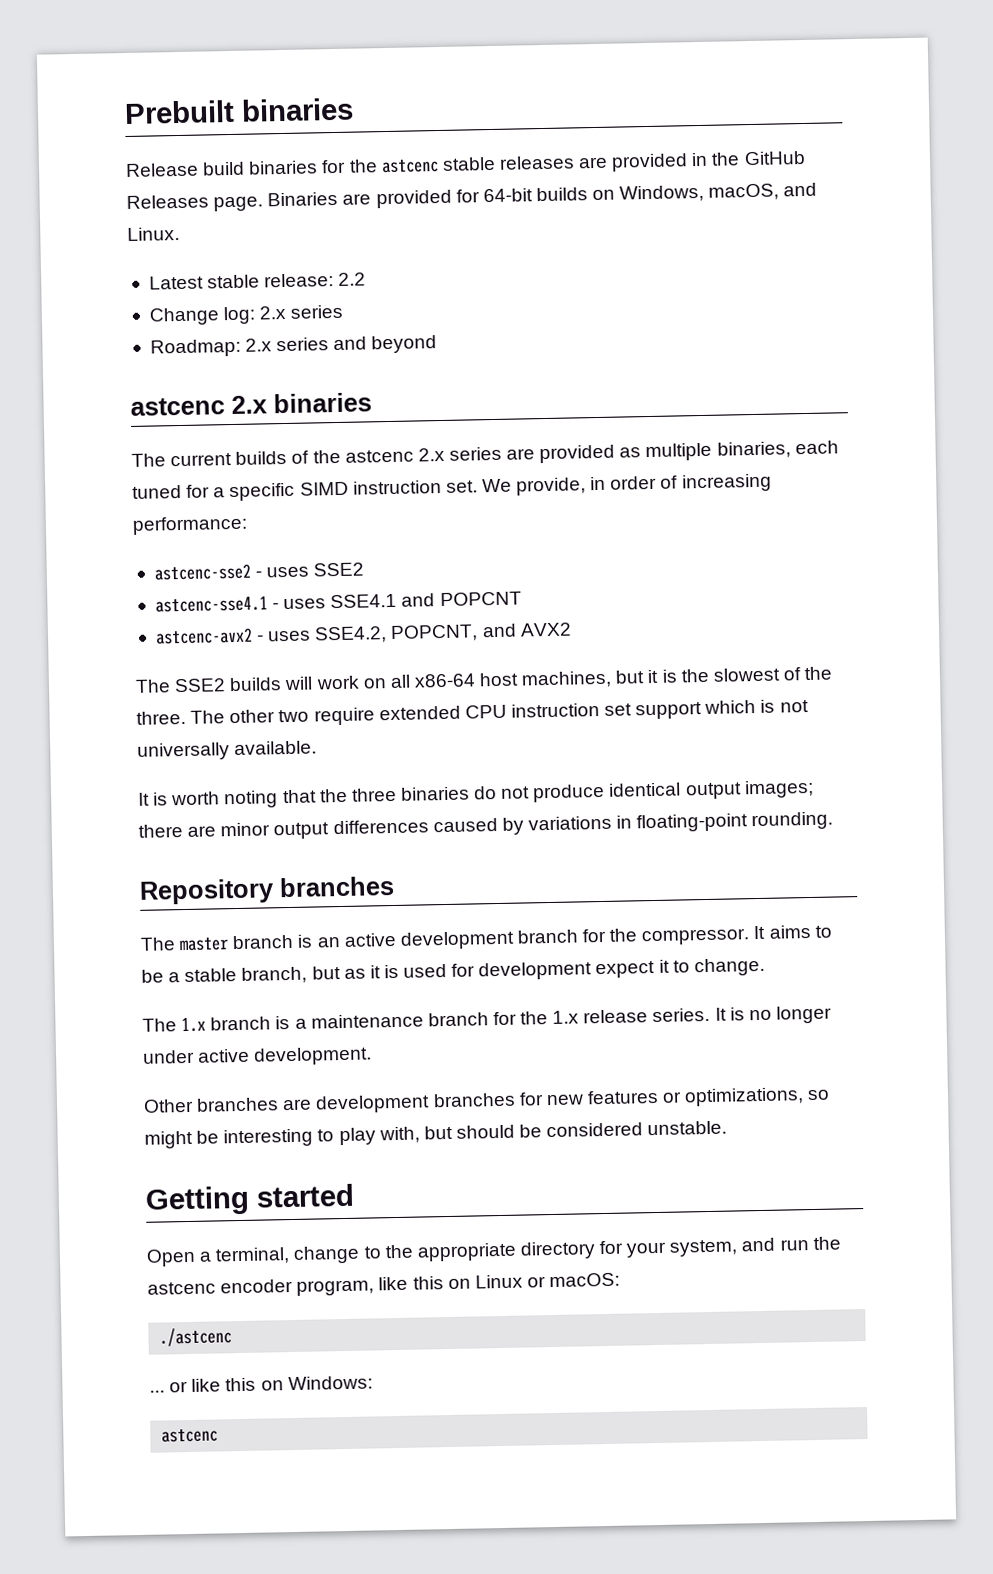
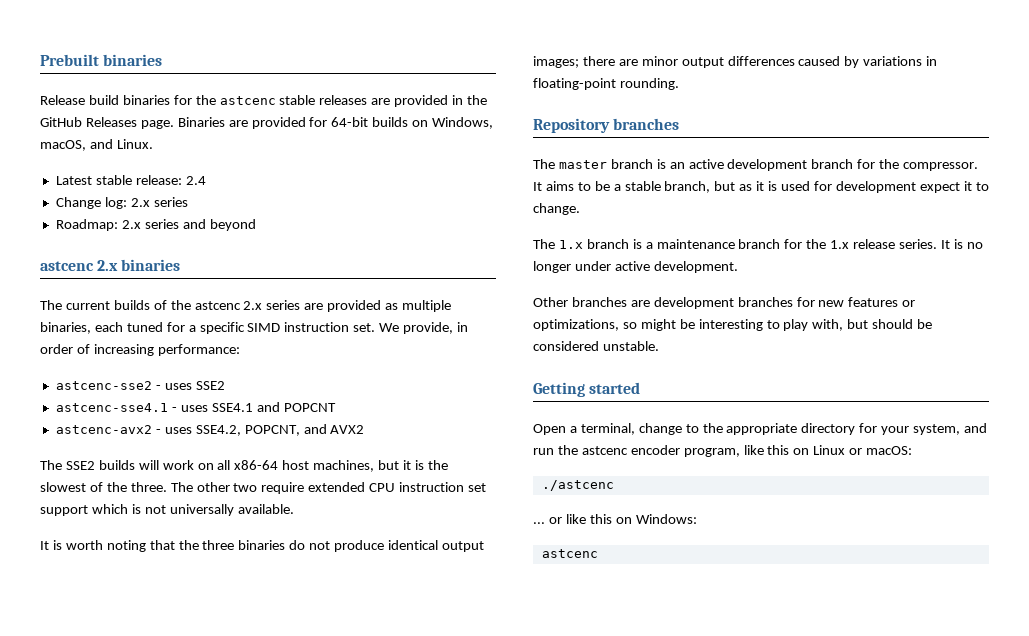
[338,272,367,286] 2.2 -> [185,176,206,185] 2.4

